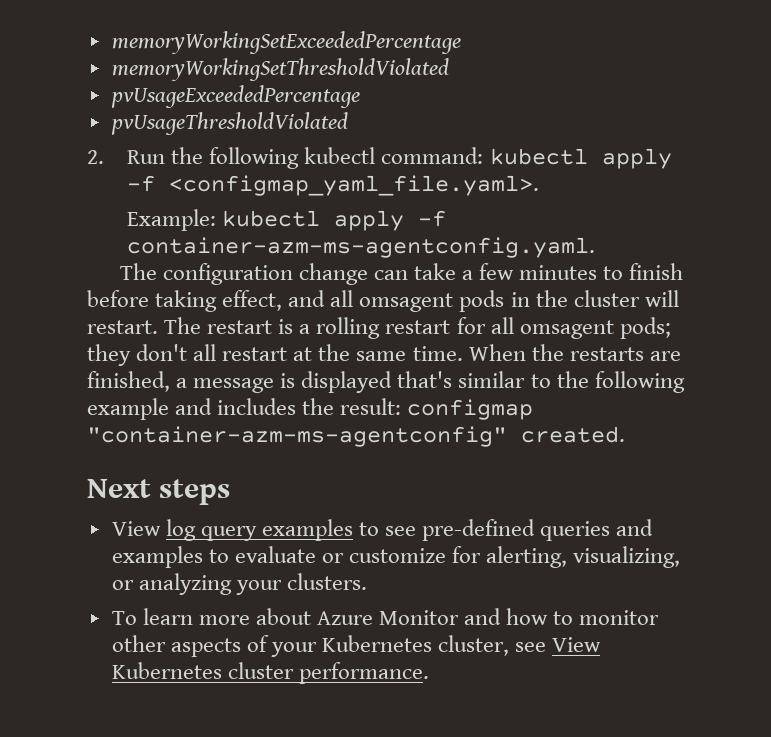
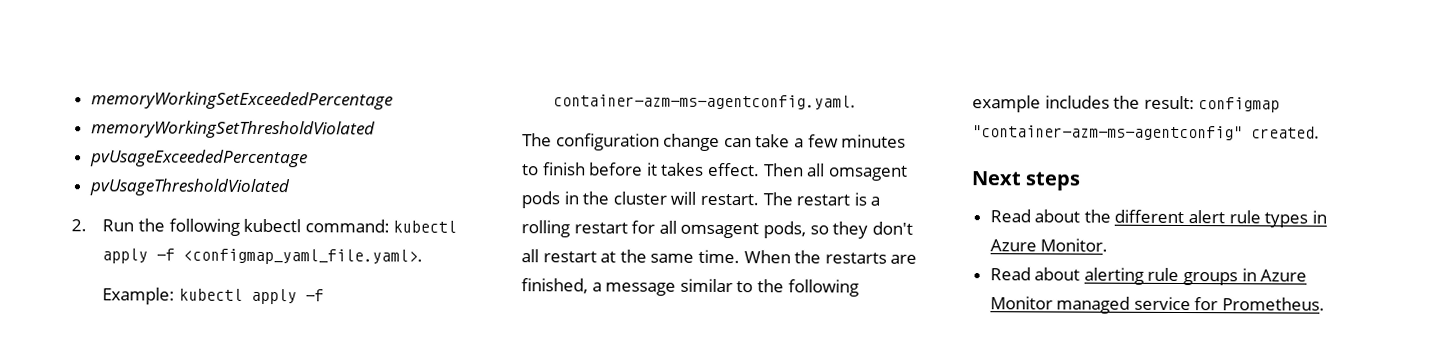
[155,290,326,312] taking effect, and -> [645,162,804,177] it takes effect. Then
[619,317,671,339] pods; -> [762,221,829,239] pods, so
[280,371,453,393] is displayed that's -> (677, 289) none
[175,398,213,415] and -> (1041, 104) none
[111,519,654,541] [111,546,681,568] [111,573,367,595] [111,608,660,625] [111,635,602,657] [111,662,429,684] View log query examples to see pre-defined queries and examples to evaluate or customize for alerting, visualizing, or analyzing your clusters. // To learn more about Azure Monitor and how to monitor other aspects of your Kubernetes cluster, see View Kubernetes cluster performance. -> [989,209,1327,228] [989,238,1109,252] [989,267,1308,286] [989,296,1326,314] Read about the different alert rule types in Azure Monitor. // Read about alerting rule groups in Azure Monitor managed service for Prometheus.

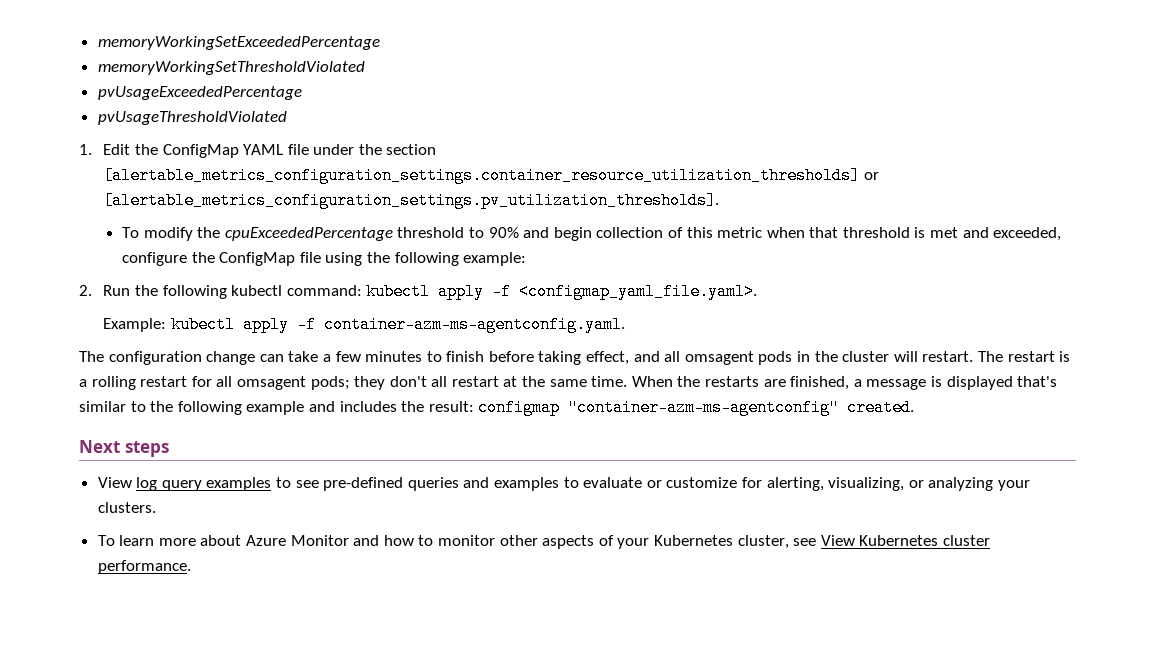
(290, 187) none -> [79,144,437,158] [103,167,879,184] [103,192,720,209] [122,227,1062,241] [122,252,527,266] // 1. Edit the ConfigMap YAML file under the section [alertable_metrics_configuration_settings.container_resource_utilization_thresholds] or [alertable_metrics_configuration_settings.pv_utilization_thresholds]. // To modify the cpuExceededPercentage threshold to 90% and begin collection of this metric when that threshold is met and exceeded, configure the ConfigMap file using the following example:
[645,162,804,177] it takes effect. Then -> [538,351,660,365] taking effect, and
[762,221,829,239] pods, so -> [310,376,350,390] pods;
(677, 289) none -> [930,376,1058,390] is displayed that's
(1041, 104) none -> [308,401,335,412] and
[989,209,1327,228] [989,238,1109,252] [989,267,1308,286] [989,296,1326,314] Read about the different alert rule types in Azure Monitor. // Read about alerting rule groups in Azure Monitor managed service for Prometheus. -> [97,477,1030,491] [97,502,156,513] [97,535,990,549] [97,560,191,574] View log query examples to see pre-defined queries and examples to evaluate or customize for alerting, visualizing, or analyzing your clusters. // To learn more about Azure Monitor and how to monitor other aspects of your Kubernetes cluster, see View Kubernetes cluster performance.

